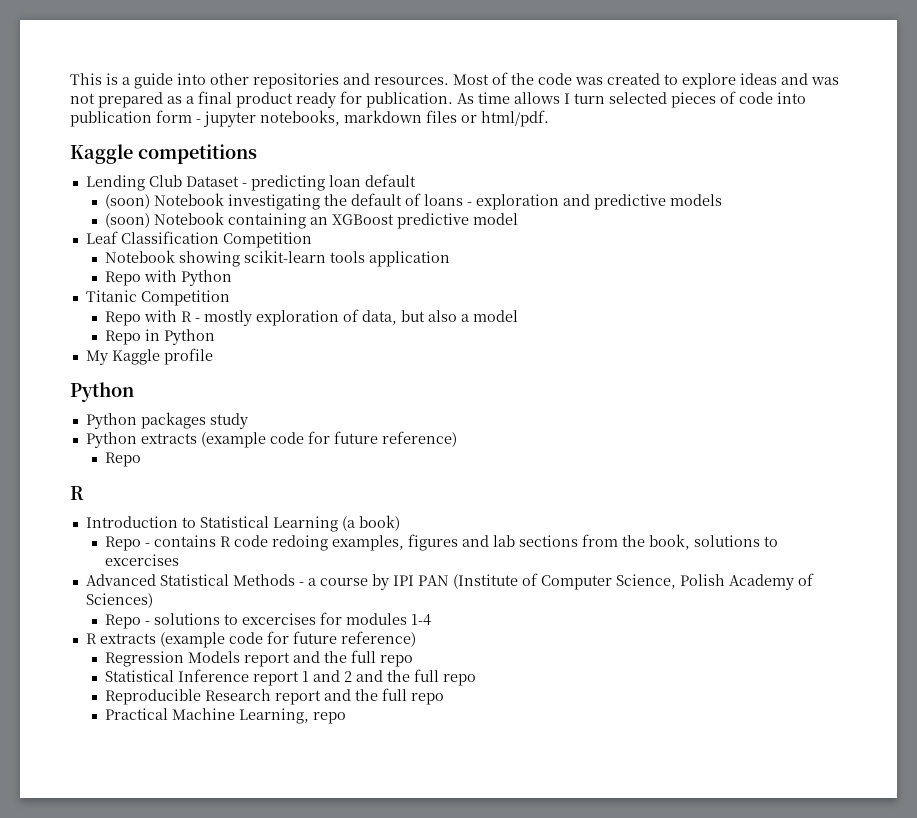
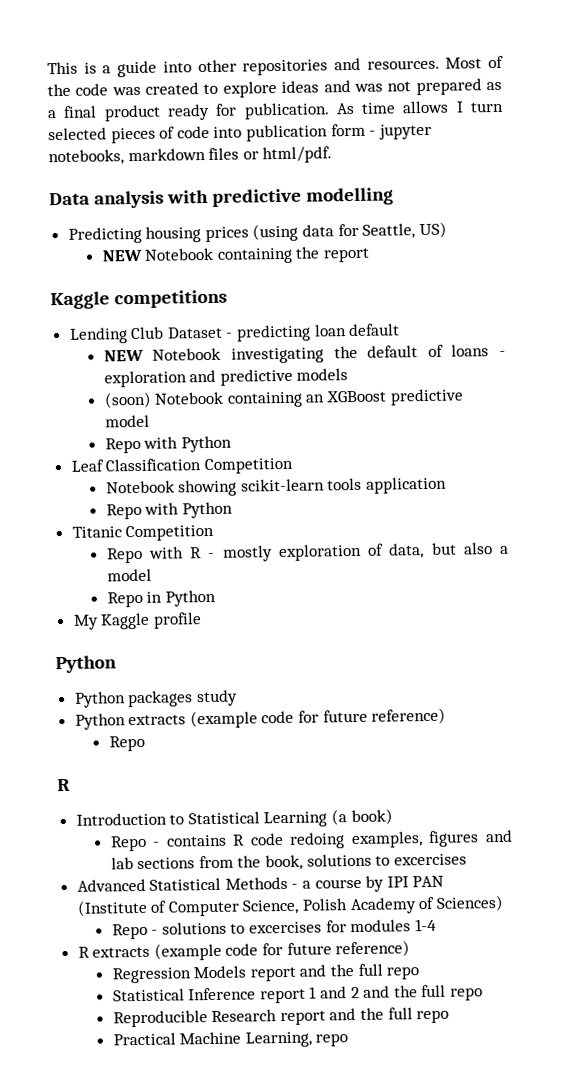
(549, 118) none -> [49,187,394,209] [67,221,447,244] [101,246,371,264] // Data analysis with predictive modelling // Predicting housing prices (using data for Seattle, US) // NEW Notebook containing the report
[104,194,150,209] (soon) -> [103,349,144,362] NEW
(518, 219) none -> [104,435,232,454] // Repo with Python

